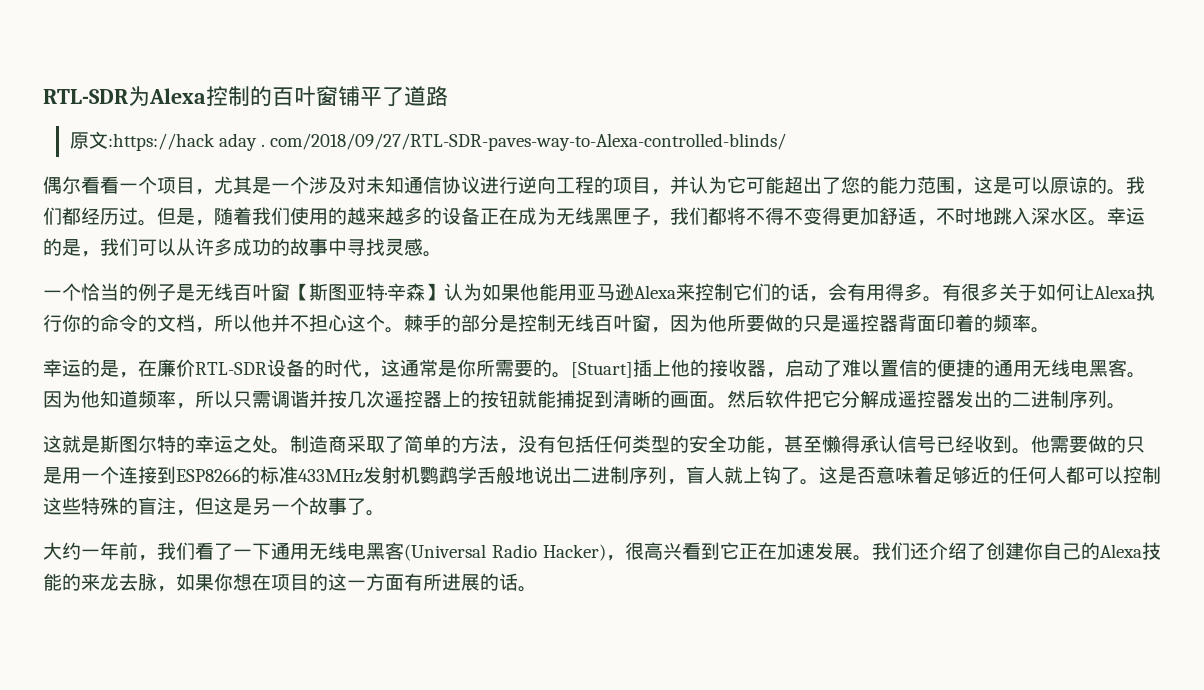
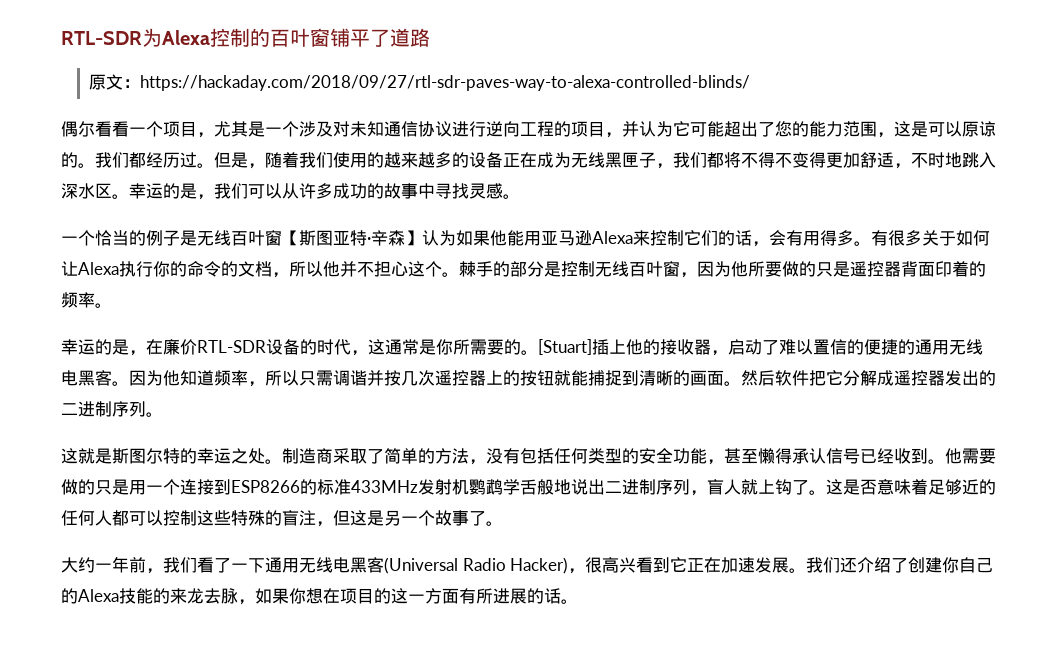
[107,133,786,151] :https://hack aday . com/2018/09/27/RTL-SDR-paves-way-to-Alexa-controlled-blinds/ -> [122,75,750,91] ：https://hackaday.com/2018/09/27/rtl-sdr-paves-way-to-alexa-controlled-blinds/

